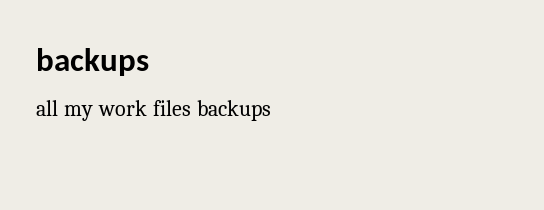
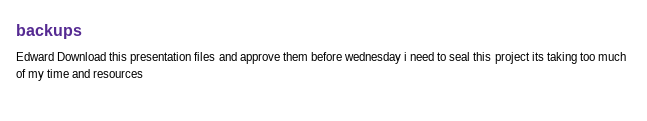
[36,100,271,121] all my work files backups -> [16,52,626,64] [16,69,144,81] Edward Download this presentation files and approve them before wednesday i need to seal this project its taking too much of my time and resources

